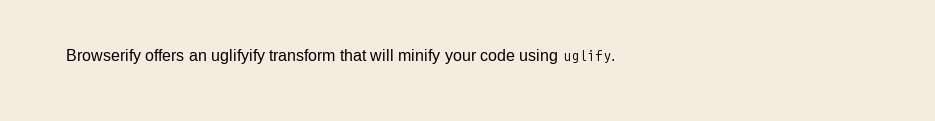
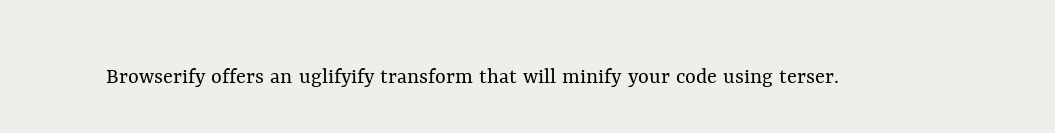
[562,50,615,63] uglify. -> [779,70,840,83] terser.

